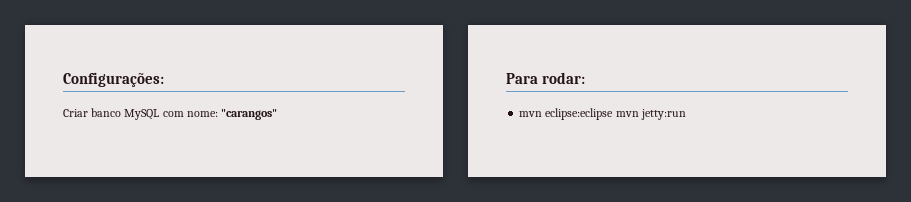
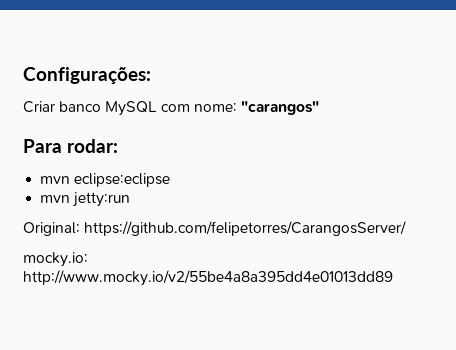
(614, 114) none -> (171, 180) //
(686, 114) none -> [23,221,407,236] [23,252,88,267] [23,270,393,286] // Original: https://github.com/felipetorres/CarangosServer/ // mocky.io: http://www.mocky.io/v2/55be4a8a395dd4e01013dd89

